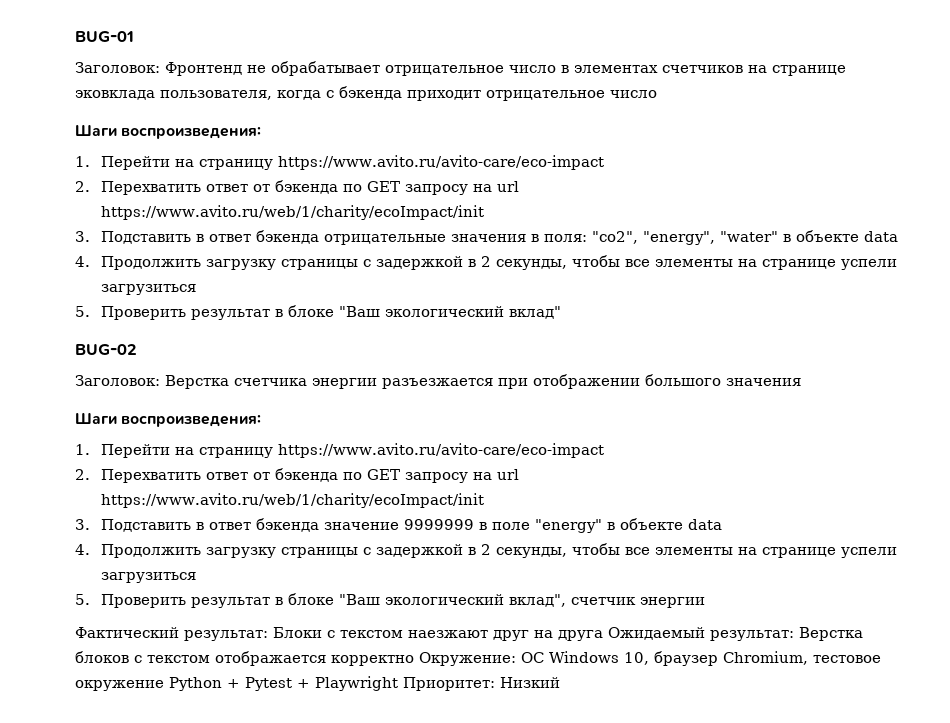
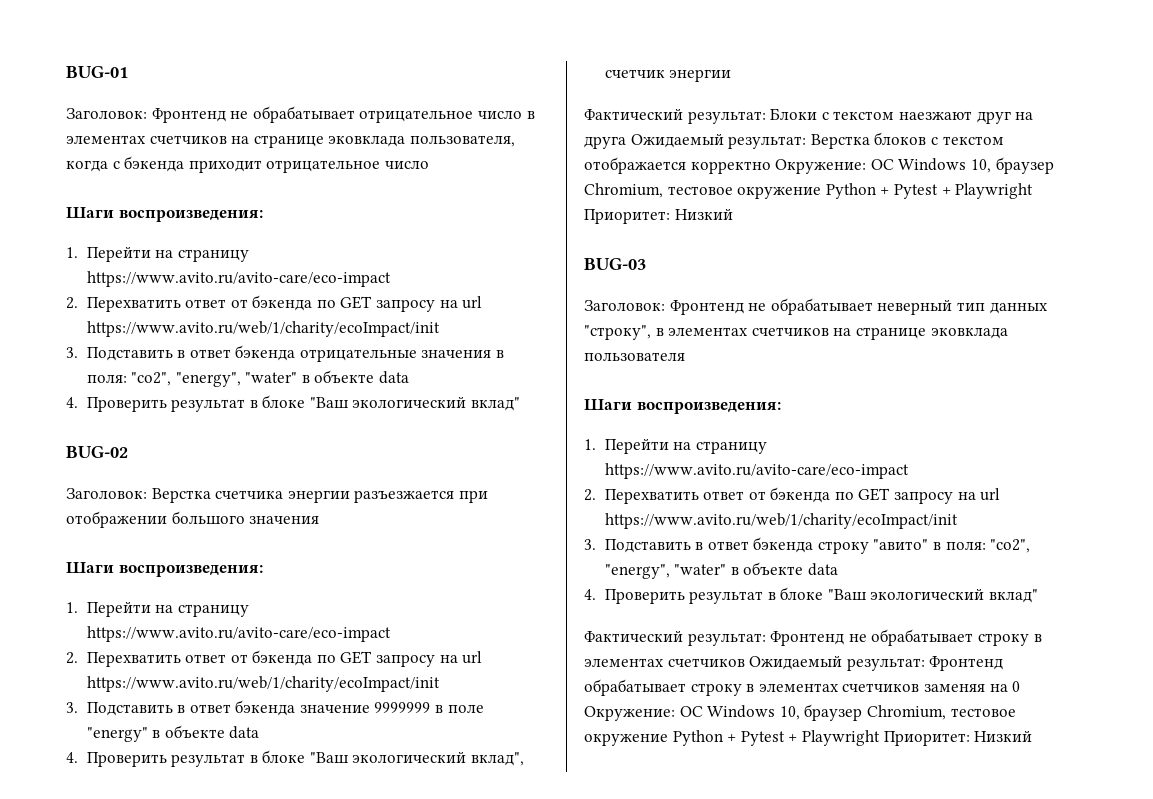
[100,255,897,270] [100,284,196,295] [75,306,90,317] Продолжить загрузку страницы с задержкой в 2 секунды, чтобы все элементы на странице успели загрузиться // 5. -> (78, 402) none
[100,543,897,558] [100,572,196,583] [75,594,90,605] Продолжить загрузку страницы с задержкой в 2 секунды, чтобы все элементы на странице успели загрузиться // 5. -> (78, 757) none
(560, 682) none -> [584,258,646,270] [584,298,1048,315] [584,325,1008,340] [584,352,685,361] [584,399,781,414] [584,438,767,454] [604,463,909,479] [584,487,1001,504] [604,513,958,529] [584,537,1031,554] [604,562,838,579] [584,587,1039,604] [584,629,1042,646] [584,655,1004,671] [584,679,1021,696] [584,704,1016,721] [584,730,1033,746] // BUG-03 // Заголовок: Фронтенд не обрабатывает неверный тип данных "строку", в элементах счетчиков на странице эковклада пользователя // Шаги воспроизведения: // 1. Перейти на страницу https://www.avito.ru/avito-care/eco-impact // 2. Перехватить ответ от бэкенда по GET запросу на url https://www.avito.ru/web/1/charity/ecoImpact/init // 3. Подставить в ответ бэкенда строку "авито" в поля: "co2", "energy", "water" в объекте data // 4. Проверить результат в блоке "Ваш экологический вклад" // Фактический результат: Фронтенд не обрабатывает строку в элементах счетчиков Ожидаемый результат: Фронтенд обрабатывает строку в элементах счетчиков заменяя на 0 Окружение: ОС Windows 10, браузер Chromium, тестовое окружение Python + Pytest + Playwright Приоритет: Низкий

